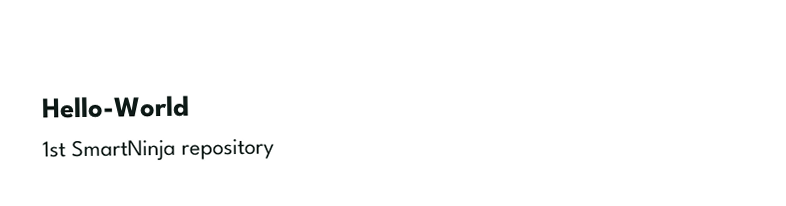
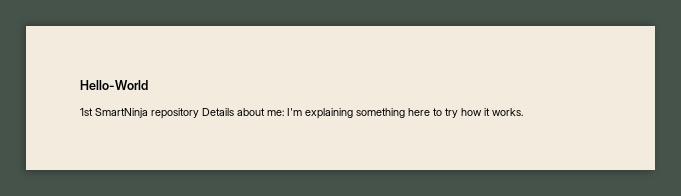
(275, 149) none -> [202,108,523,119] Details about me: I'm explaining something here to try how it works.

